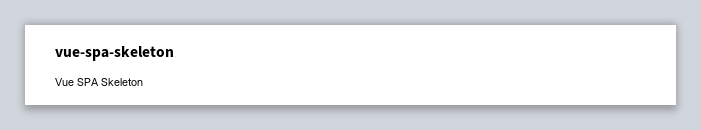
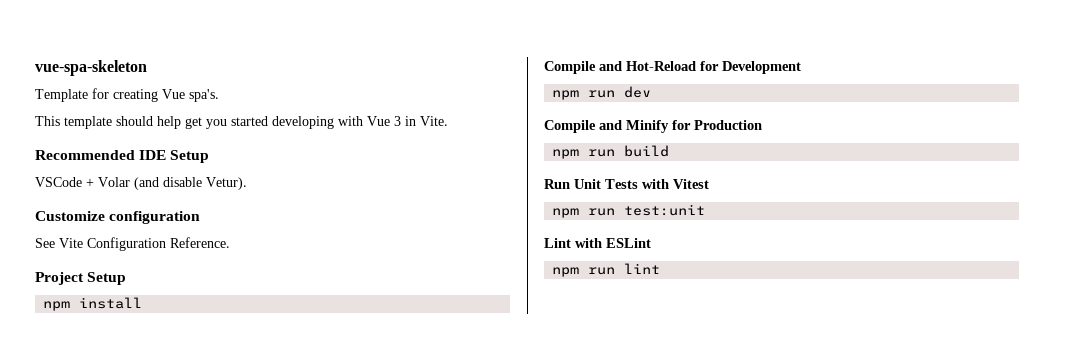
[55,78,143,86] Vue SPA Skeleton -> [35,88,219,102] [35,116,448,129] [35,150,210,163] [35,177,247,190] [35,211,201,224] [35,237,230,251] [35,272,127,285] [43,297,143,311] [544,61,801,74] [552,86,652,100] [544,120,762,133] [552,145,670,159] [544,179,709,189] [552,204,706,218] [544,238,651,248] [552,263,661,277] Template for creating Vue spa's. // This template should help get you started developing with Vue 3 in Vite. // Recommended IDE Setup // VSCode + Volar (and disable Vetur). // Customize configuration // See Vite Configuration Reference. // Project Setup // npm install // Compile and Hot-Reload for Development // npm run dev // Compile and Minify for Production // npm run build // Run Unit Tests with Vitest // npm run test:unit // Lint with ESLint // npm run lint

